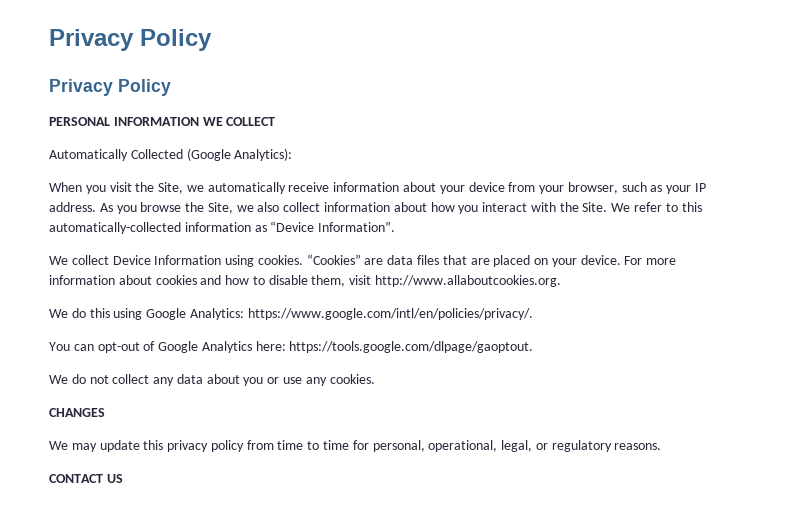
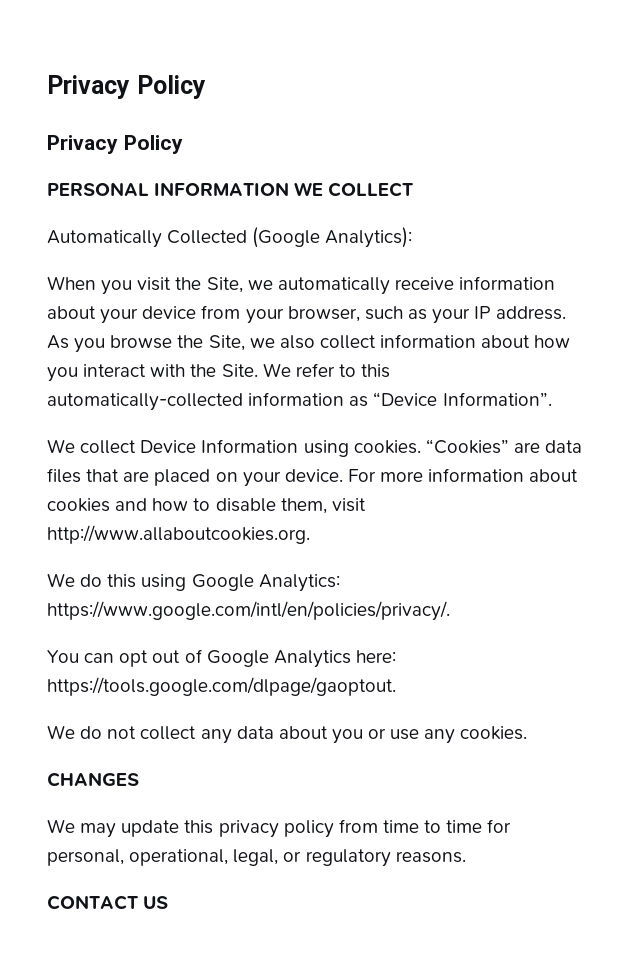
[97,342,140,353] opt-out -> [119,650,181,667] opt out

